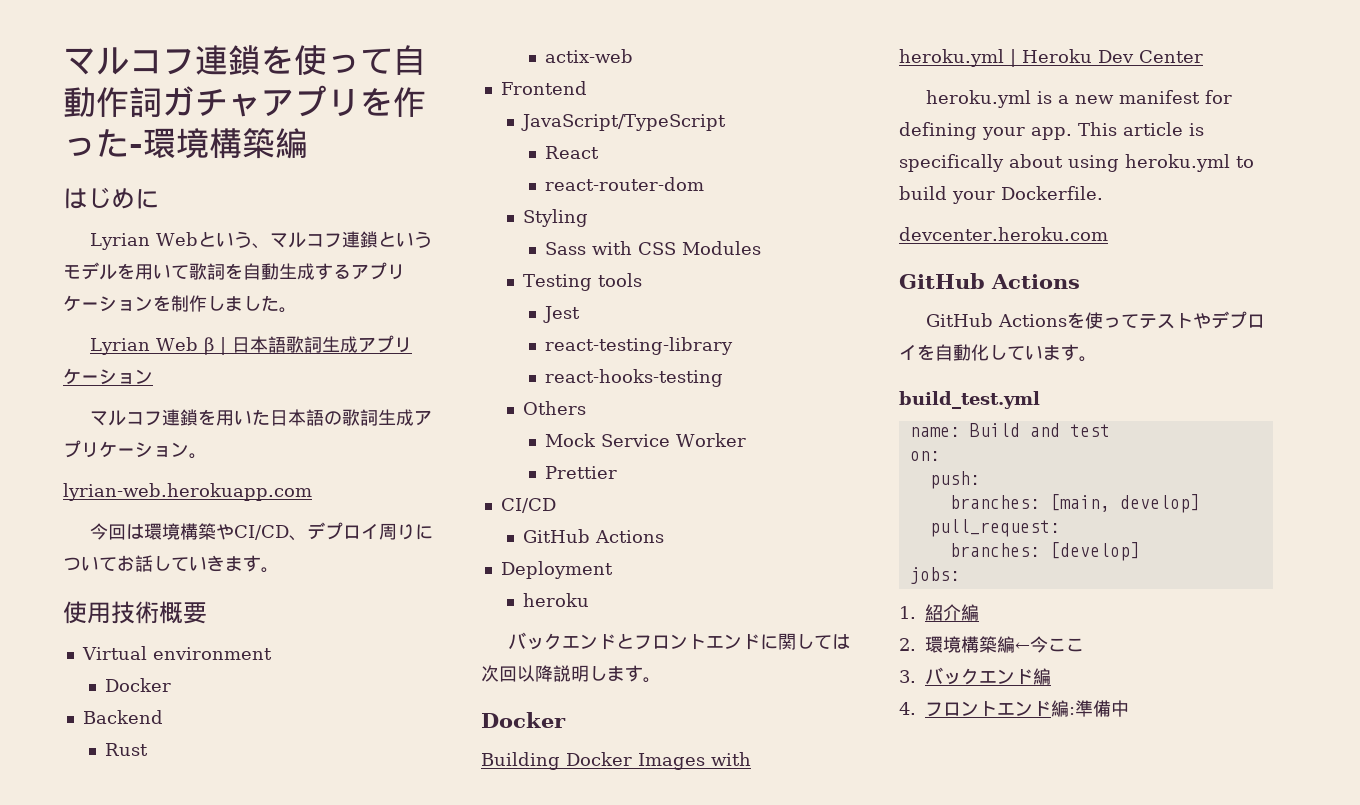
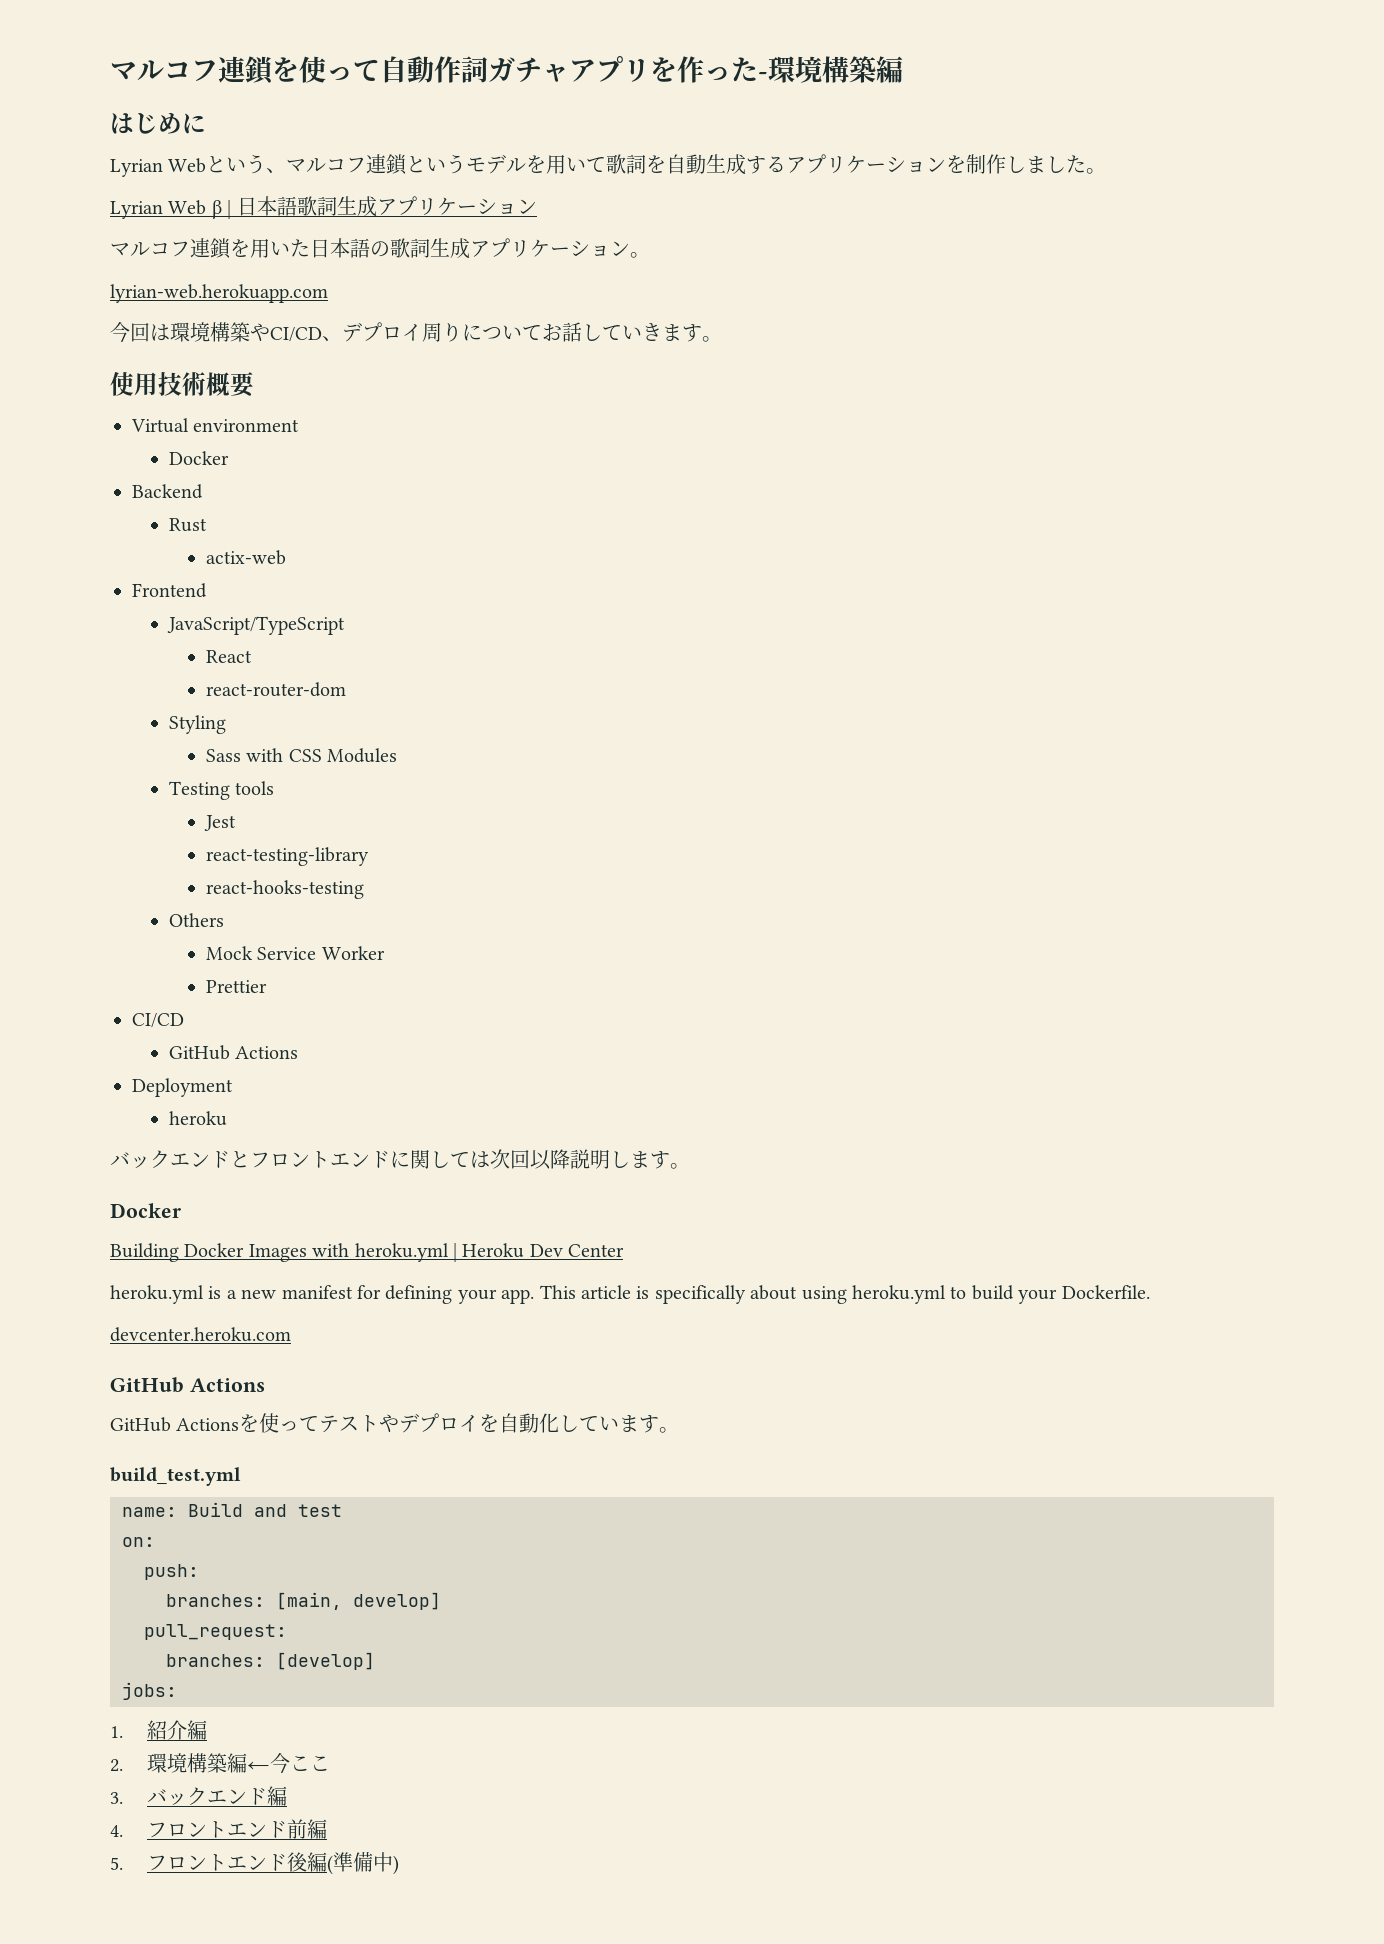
[1051,700,1129,717] 編:準備中 -> [287,1819,328,1839] [110,1852,400,1875] 前編 // 5.フロントエンド後編(準備中)

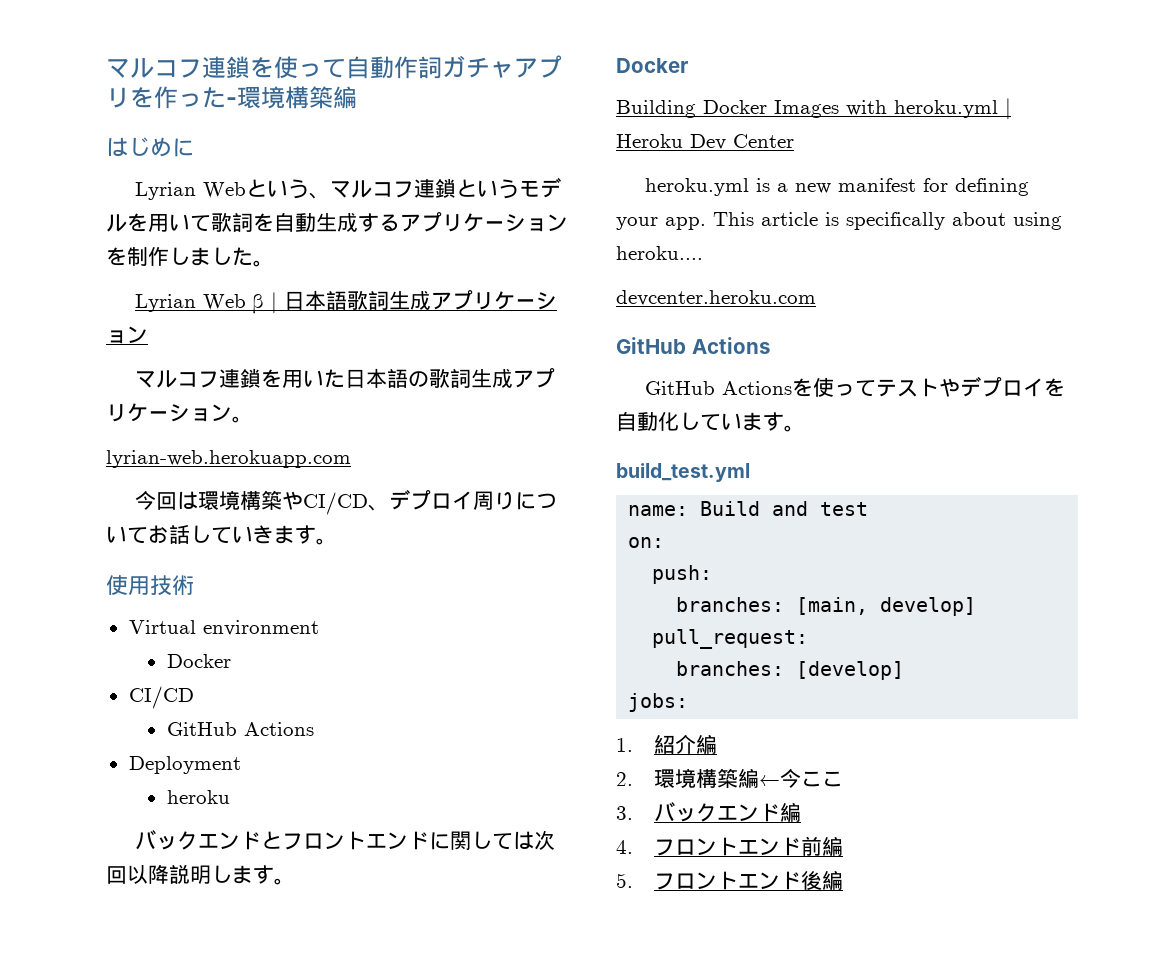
[206,372,255,397] 概要 -> (194, 585) none
[132,484,203,499] [169,518,208,532] [206,550,287,565] [132,583,207,598] [167,616,346,635] [206,650,253,663] [206,682,347,697] [169,715,227,734] [206,748,398,763] [169,781,275,800] [204,815,237,831] [206,847,370,866] [206,880,365,899] [169,913,225,927] [206,946,385,960] [206,980,268,993] // Backend // Rust // actix-web // Frontend // JavaScript/TypeScript // React // react-router-dom // Styling // Sass with CSS Modules // Testing tools // Jest // react-testing-library // react-hooks-testing // Others // Mock Service Worker // Prettier -> (231, 661) none
[851,1285,1150,1304] heroku.yml to build your Dockerfile. -> [616,246,703,260] heroku....
[327,1852,400,1875] (準備中) -> (844, 880) none

